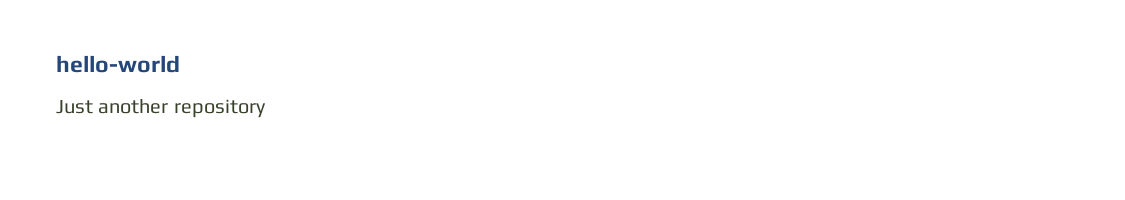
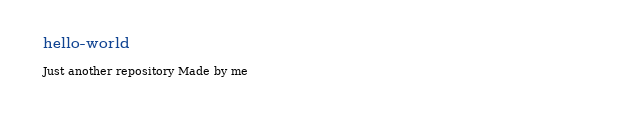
(266, 108) none -> [178,66,248,77] Made by me

